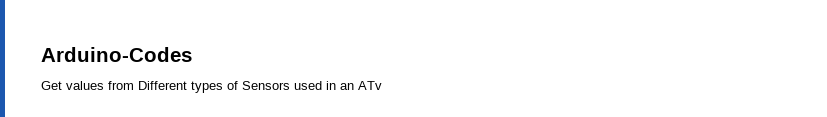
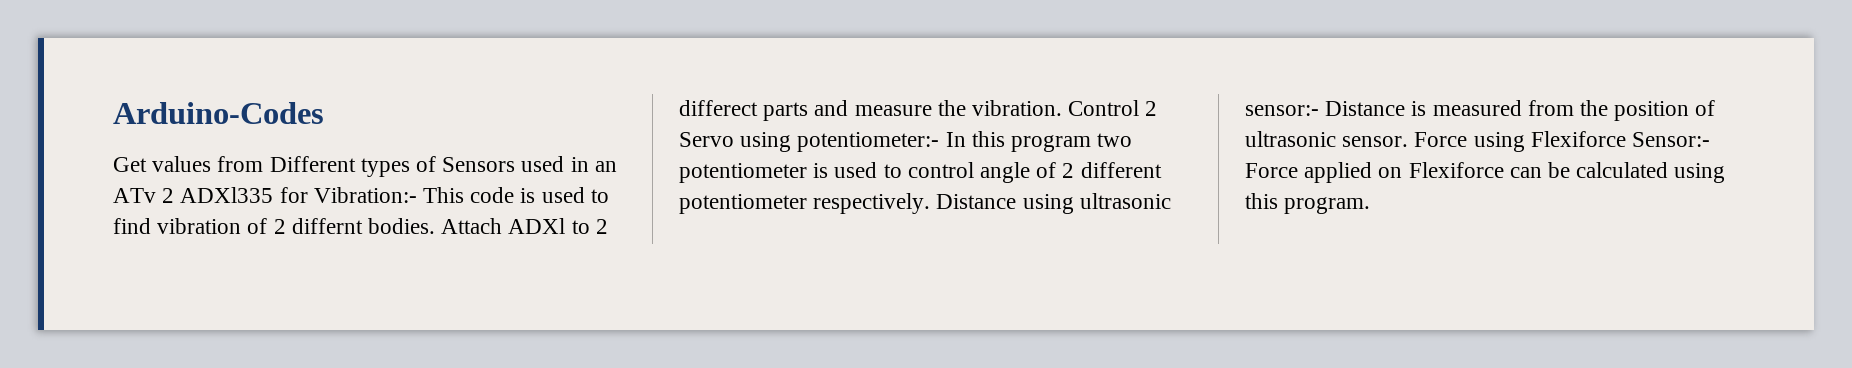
(382, 85) none -> [162,187,609,203] [113,218,608,234] [679,100,1158,121] [679,131,1133,152] [679,162,1162,183] [679,193,1171,214] [1245,100,1716,121] [1245,131,1711,152] [1245,162,1726,183] [1245,193,1371,214] 2 ADXl335 for Vibration:- This code is used to find vibration of 2 differnt bodies. Attach ADXl to 2 differect parts and measure the vibration. Control 2 Servo using potentiometer:- In this program two potentiometer is used to control angle of 2 different potentiometer respectively. Distance using ultrasonic sensor:- Distance is measured from the position of ultrasonic sensor. Force using Flexiforce Sensor:- Force applied on Flexiforce can be calculated using this program.

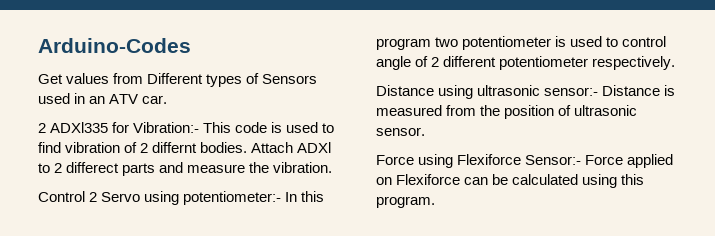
[113,188,156,203] ATv -> [109,94,168,104] ATV car. //
(1063, 108) none -> (333, 167) //
(931, 203) none -> (676, 63) //
(1409, 141) none -> (425, 131) //

